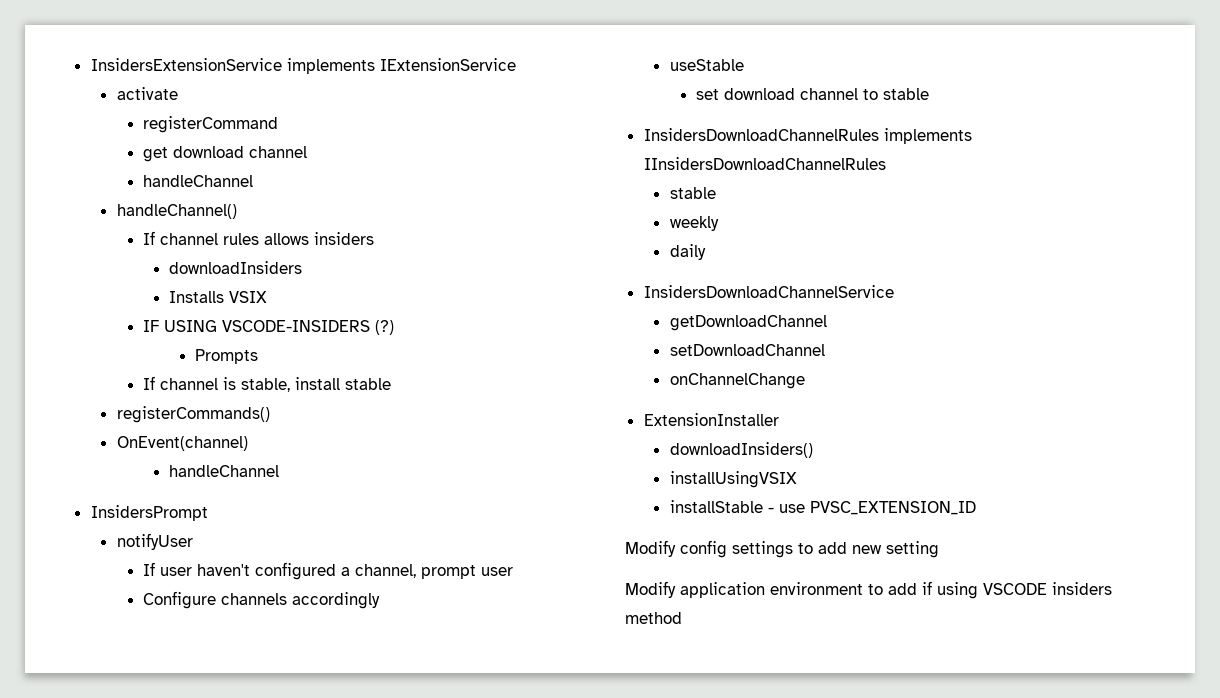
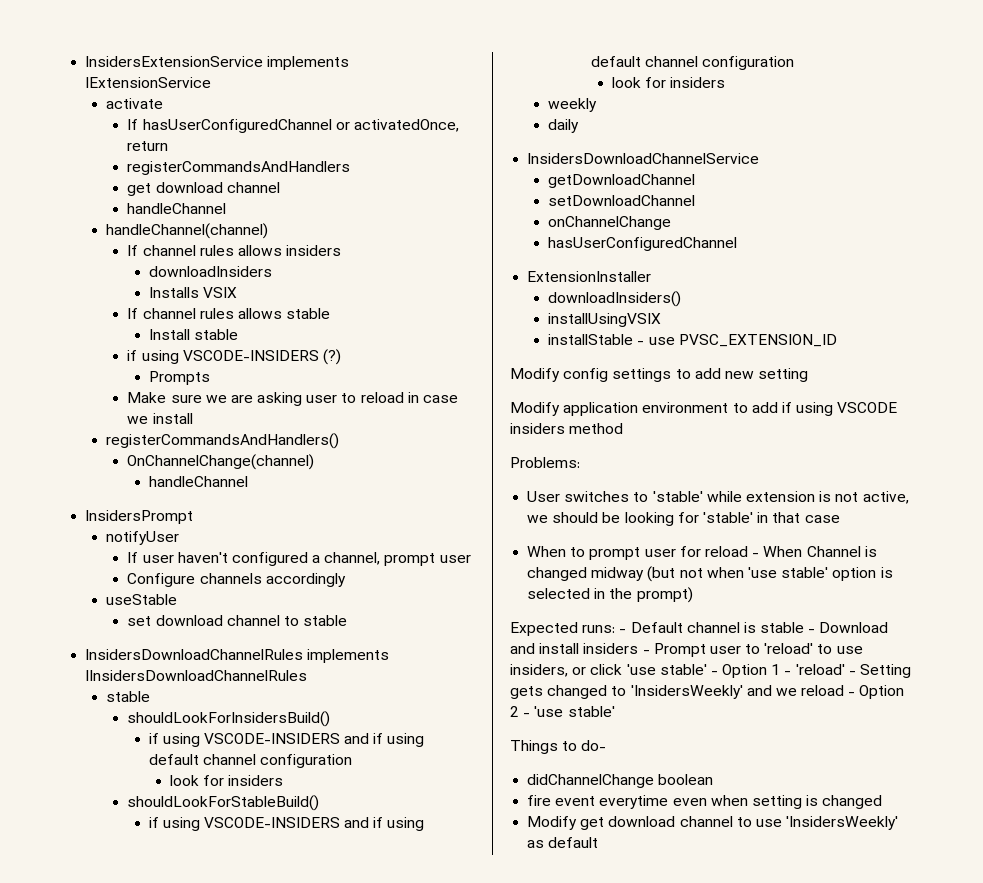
[142,116,278,133] registerCommand -> [127,119,459,133] [127,141,169,151] [127,161,351,175] If hasUserConfiguredChannel or activatedOnce, return // registerCommandsAndHandlers
[116,204,237,219] handleChannel() -> [106,223,269,239] handleChannel(channel)
[142,320,394,335] [195,349,259,364] [142,376,391,392] [116,406,270,423] [116,436,248,451] IF USING VSCODE-INSIDERS (?) // Prompts // If channel is stable, install stable // registerCommands() // OnEvent(channel) -> [127,308,331,319] [148,329,238,340] [127,349,341,365] [148,371,210,385] [127,392,459,406] [127,413,193,424] [106,433,340,449] [127,454,315,470] If channel rules allows stable // Install stable // if using VSCODE-INSIDERS (?) // Prompts // Make sure we are asking user to reload in case we install // registerCommandsAndHandlers() // OnChannelChange(channel)
(716, 193) none -> [127,711,331,727] [148,733,425,747] [148,754,352,768] [169,775,284,786] [127,795,320,811] [148,817,425,831] [590,56,794,70] [611,77,726,88] // shouldLookForInsidersBuild() // if using VSCODE-INSIDERS and if using default channel configuration // look for insiders // shouldLookForStableBuild() // if using VSCODE-INSIDERS and if using default channel configuration // look for insiders
(805, 381) none -> [548,237,738,251] // hasUserConfiguredChannel
(682, 618) none -> [510,457,580,468] [527,491,909,504] [527,512,840,526] [527,546,877,560] [527,566,893,582] [527,587,693,603] [510,622,889,636] [510,643,863,657] [510,664,912,678] [510,685,905,699] [510,706,615,717] [510,740,607,754] [527,774,714,788] [527,795,883,809] [527,816,899,830] [527,837,599,848] // Problems: // User switches to 'stable' while extension is not active, we should be looking for 'stable' in that case // When to prompt user for reload - When Channel is changed midway (but not when 'use stable' option is selected in the prompt) // Expected runs: - Default channel is stable - Download and install insiders - Prompt user to 'reload' to use insiders, or click 'use stable' - Option 1 - 'reload' - Setting gets changed to 'InsidersWeekly' and we reload - Option 2 - 'use stable' // Things to do- // didChannelChange boolean // fire event everytime even when setting is changed // Modify get download channel to use 'InsidersWeekly' as default

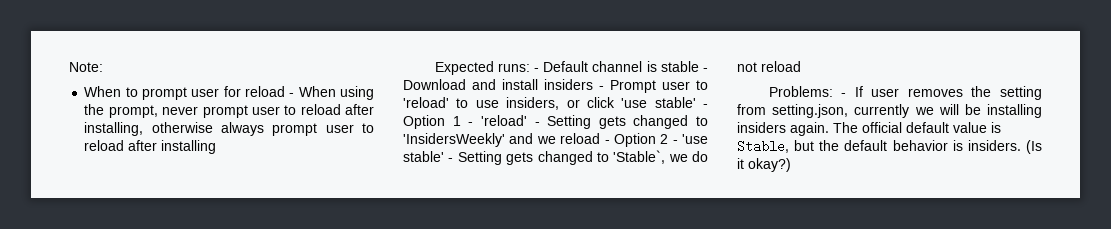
[85,56,350,70] [85,77,212,88] [106,98,164,109] [127,119,459,133] [127,141,169,151] [127,161,351,175] [127,182,280,196] [127,203,227,214] [106,223,269,239] [127,245,342,256] [148,266,272,277] [148,287,237,298] [127,308,331,319] [148,329,238,340] [127,349,341,365] [148,371,210,385] [127,392,459,406] [127,413,193,424] [106,433,340,449] [127,454,315,470] [148,476,248,487] [85,510,194,524] [106,531,180,545] [127,552,471,566] [127,573,346,587] [106,594,178,605] [127,615,348,626] [85,649,390,663] [85,670,308,681] [106,691,151,702] [127,711,331,727] [148,733,425,747] [148,754,352,768] [169,775,284,786] [127,795,320,811] [148,817,425,831] [590,56,794,70] [611,77,726,88] [548,98,598,112] [548,119,580,133] [527,153,760,164] [548,174,696,188] [548,195,696,206] [548,216,672,230] [548,237,738,251] [527,271,652,282] [548,291,682,307] [548,313,662,327] [548,334,837,347] [510,368,809,382] [510,402,898,416] [510,423,624,434] [510,457,580,468] [527,491,909,504] [527,512,840,526] InsidersExtensionService implements IExtensionService // activate // If hasUserConfiguredChannel or activatedOnce, return // registerCommandsAndHandlers // get download channel // handleChannel // handleChannel(channel) // If channel rules allows insiders // downloadInsiders // Installs VSIX // If channel rules allows stable // Install stable // if using VSCODE-INSIDERS (?) // Prompts // Make sure we are asking user to reload in case we install // registerCommandsAndHandlers() // OnChannelChange(channel) // handleChannel // InsidersPrompt // notifyUser // If user haven't configured a channel, prompt user // Configure channels accordingly // useStable // set download channel to stable // InsidersDownloadChannelRules implements IInsidersDownloadChannelRules // stable // shouldLookForInsidersBuild() // if using VSCODE-INSIDERS and if using default channel configuration // look for insiders // shouldLookForStableBuild() // if using VSCODE-INSIDERS and if using default channel configuration // look for insiders // weekly // daily // InsidersDownloadChannelService // getDownloadChannel // setDownloadChannel // onChannelChange // hasUserConfiguredChannel // ExtensionInstaller // downloadInsiders() // installUsingVSIX // installStable - use PVSC_EXTENSION_ID // Modify config settings to add new setting // Modify application environment to add if using VSCODE insiders method // Problems: // User switches to 'stable' while extension is not active, we should be looking for 'stable' in that case -> [69,62,103,72] Note:
[806,546,877,557] [527,566,893,582] [527,587,693,603] Channel is changed midway (but not when 'use stable' option is selected in the prompt) -> [339,86,374,100] [84,104,374,118] [84,122,374,136] [84,140,217,154] using the prompt, never prompt user to reload after installing, otherwise always prompt user to reload after installing
[510,740,607,754] [527,774,714,788] [527,795,883,809] [527,816,899,830] [527,837,599,848] // Things to do- // didChannelChange boolean // fire event everytime even when setting is changed // Modify get download channel to use 'InsidersWeekly' as default -> [448,150,708,165] [737,61,801,72] [768,86,1042,100] [737,104,1042,118] [737,122,1001,136] [737,140,1042,154] [737,158,791,172] - Setting gets changed to 'Stable`, we do not reload // Problems: - If user removes the setting from setting.json, currently we will be installing insiders again. The official default value is Stable, but the default behavior is insiders. (Is it okay?)

